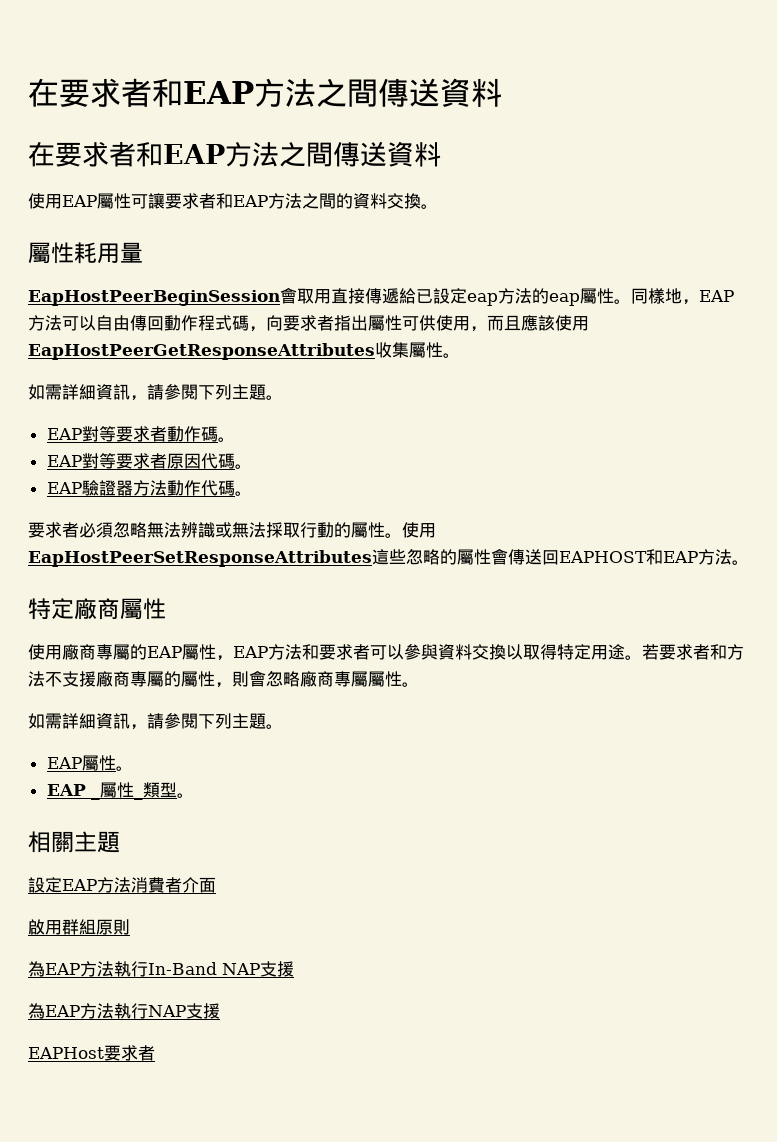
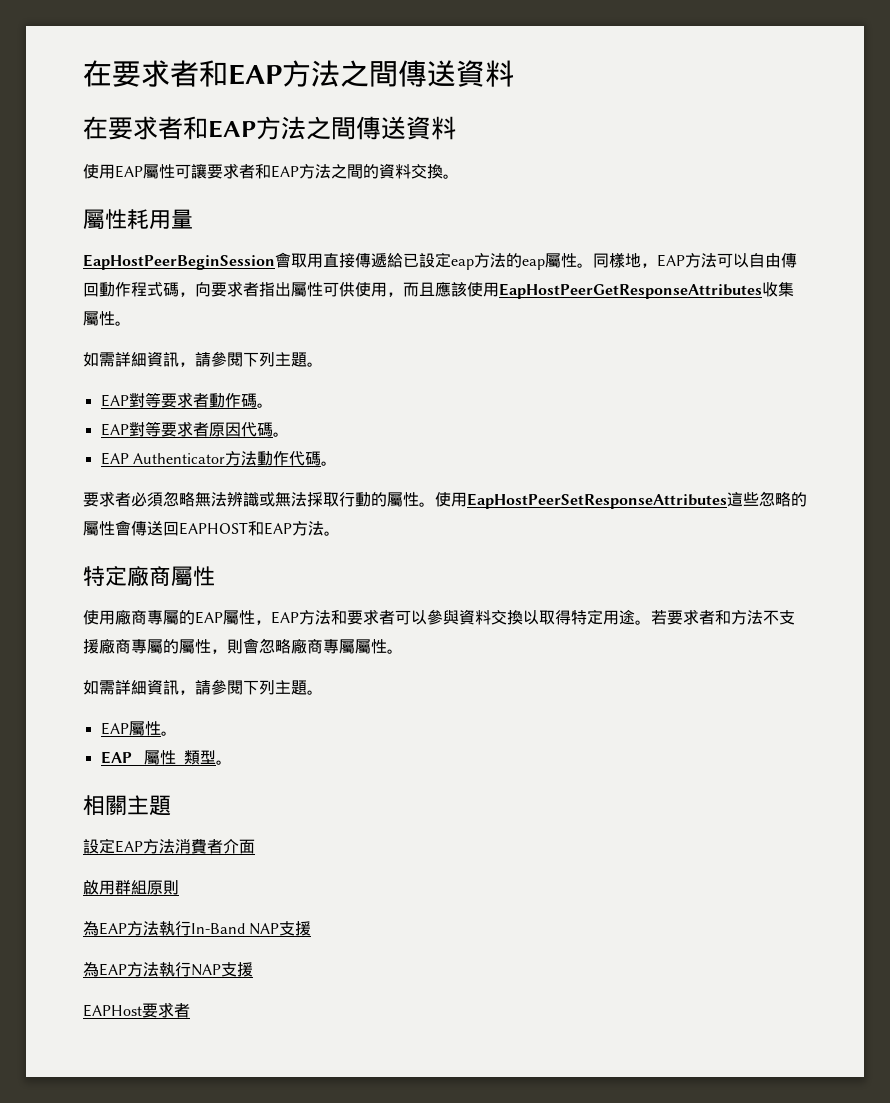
[81,480,133,496] 驗證器 -> [132,453,225,464] Authenticator

